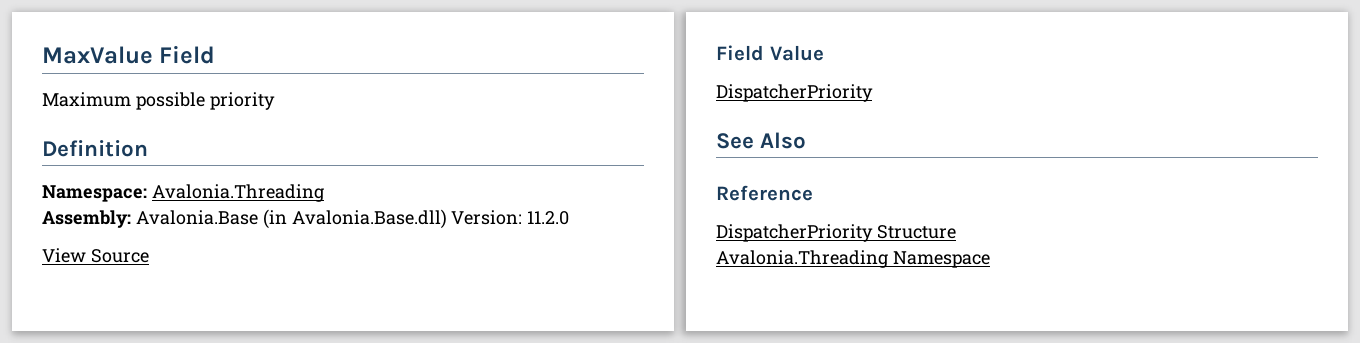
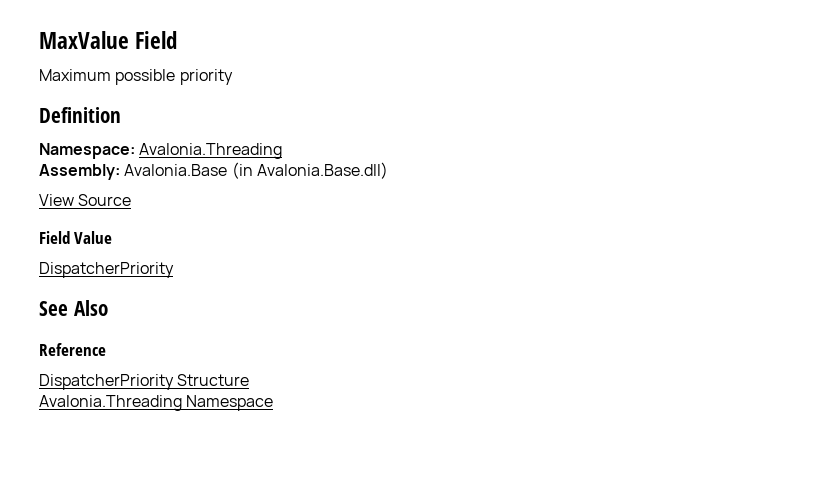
[451,210,570,225] Version: 11.2.0 -> (388, 170) none

